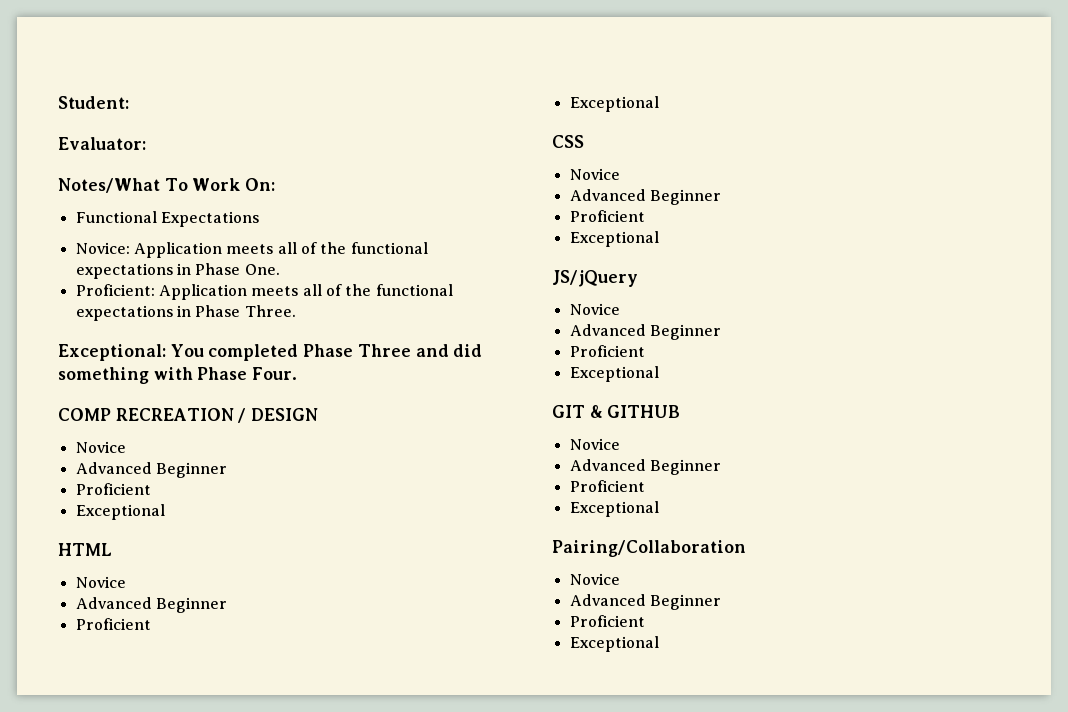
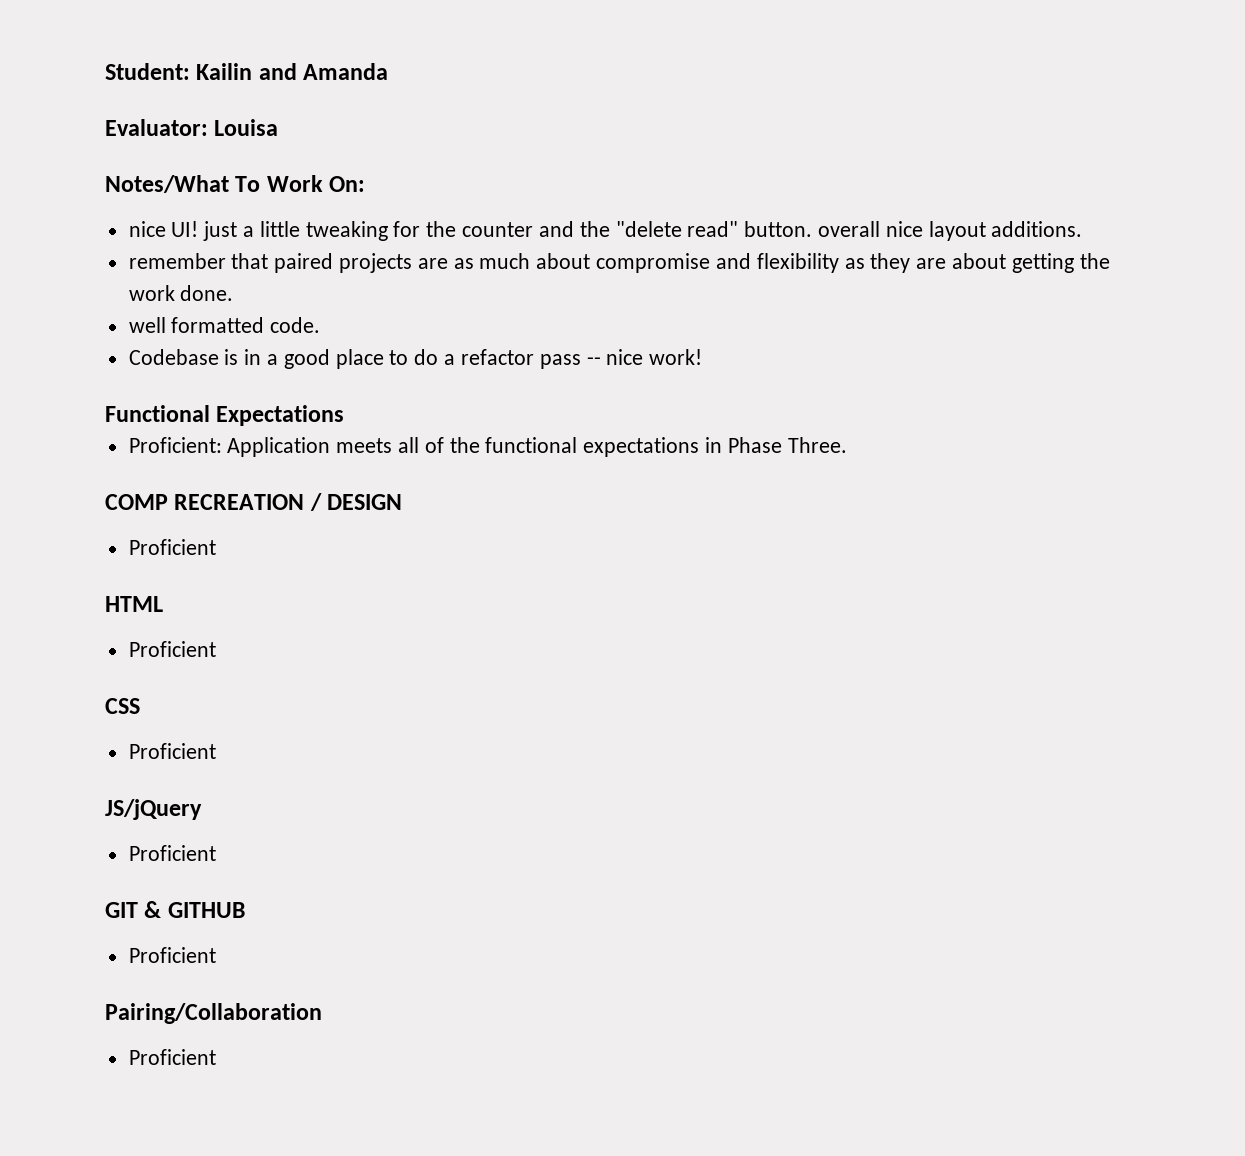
(129, 102) none -> [196,63,389,80] Kailin and Amanda
(146, 143) none -> [214,119,279,136] Louisa
[75,211,259,227] [75,242,428,258] [75,263,280,279] Functional Expectations // Novice: Application meets all of the functional expectations in Phase One. -> [128,221,1083,241] [128,253,1110,273] [128,285,234,301] [128,317,321,333] [128,349,703,369] [105,405,345,426] nice UI! just a little tweaking for the counter and the "delete read" button. overall nice layout additions. // remember that paired projects are as much about compromise and flexibility as they are about getting the work done. // well formatted code. // Codebase is in a good place to do a refactor pass -- nice work! // Functional Expectations
[58,344,483,361] [58,367,298,384] [58,408,319,423] [75,441,126,453] [75,462,227,478] [75,483,151,495] [75,504,165,520] [58,543,112,556] [75,576,126,588] [75,597,227,613] [75,618,151,630] [569,96,659,112] [552,135,584,148] [569,168,620,180] [569,189,721,205] [569,210,645,222] [569,231,659,247] [552,270,638,287] [569,303,620,315] [569,324,721,340] [569,345,645,357] [569,366,659,382] Exceptional: You completed Phase Three and did something with Phase Four. // COMP RECREATION / DESIGN // Novice // Advanced Beginner // Proficient // Exceptional // HTML // Novice // Advanced Beginner // Proficient // Exceptional // CSS // Novice // Advanced Beginner // Proficient // Exceptional // JS/jQuery // Novice // Advanced Beginner // Proficient // Exceptional -> [105,493,403,511] [128,539,216,555] [105,596,163,612] [128,641,216,657] [105,698,140,714] [128,743,216,759] [105,799,202,820] [128,845,216,861] COMP RECREATION / DESIGN // Proficient // HTML // Proficient // CSS // Proficient // JS/jQuery // Proficient
[569,438,620,450] [569,459,721,475] [569,480,645,492] [569,501,659,517] // Novice // Advanced Beginner // Proficient // Exceptional -> [128,947,216,963] // Proficient
[569,573,620,585] [569,594,721,610] [569,615,645,627] [569,636,659,652] // Novice // Advanced Beginner // Proficient // Exceptional -> [128,1049,216,1065] // Proficient

